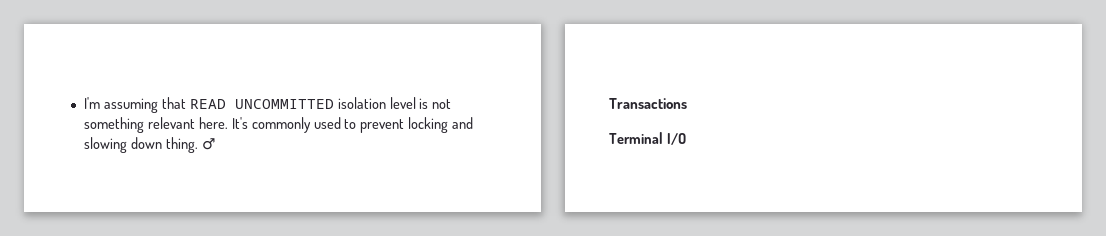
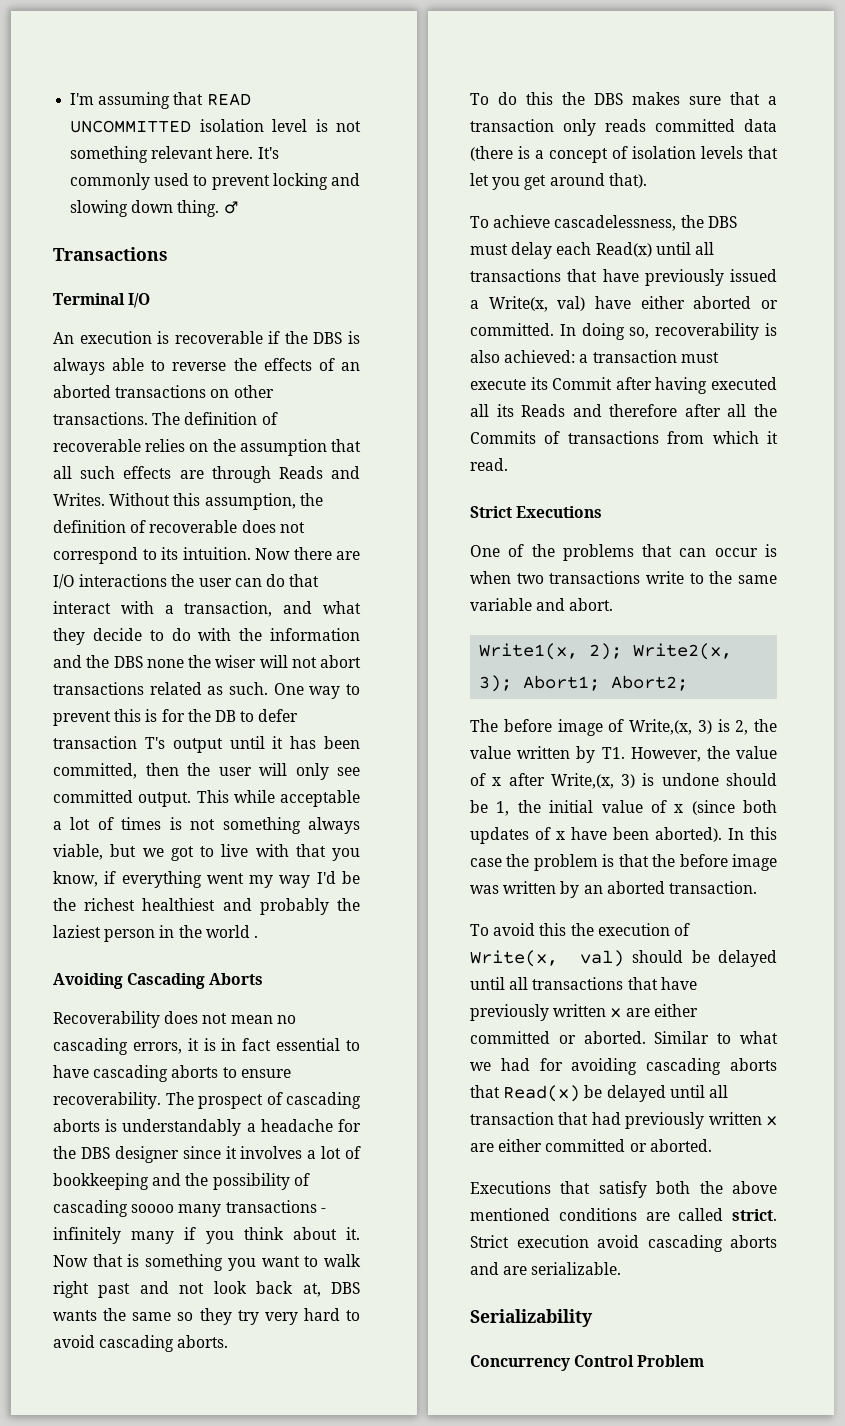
(686, 139) none -> [53,331,360,344] [53,358,360,375] [53,385,274,398] [53,412,278,425] [53,439,361,456] [53,466,360,483] [53,493,323,510] [53,520,305,533] [53,547,360,564] [53,574,320,589] [53,601,361,617] [53,628,360,645] [53,655,361,668] [53,682,360,699] [53,709,299,726] [53,736,360,753] [53,763,360,780] [53,790,360,807] [53,817,360,834] [53,844,360,861] [53,871,360,888] [53,898,360,915] [53,925,258,942] [53,973,264,989] [53,1011,296,1028] [53,1038,360,1055] [53,1065,291,1082] [53,1092,361,1109] [53,1119,361,1136] [53,1146,361,1163] [53,1173,310,1190] [53,1200,326,1217] [53,1227,360,1244] [53,1254,362,1271] [53,1281,360,1298] [53,1308,360,1325] [53,1335,229,1352] [470,92,777,105] [470,119,777,136] [470,146,778,163] [470,173,647,190] [470,215,737,231] [470,242,714,259] [470,269,777,286] [470,296,778,312] [470,323,777,340] [470,350,719,363] [470,377,777,394] [470,404,777,417] [470,431,778,444] [470,458,508,471] [470,506,603,518] [470,544,777,561] [470,571,777,584] [470,598,614,611] [479,643,733,660] [479,675,689,692] [470,719,777,736] [470,746,777,763] [470,773,777,789] [470,800,777,816] [470,827,777,844] [470,854,777,871] [470,881,757,898] [470,923,690,936] [470,950,777,967] [470,977,697,990] [470,1004,698,1021] [470,1031,778,1044] [470,1058,777,1075] [470,1085,728,1102] [470,1112,777,1129] [470,1139,712,1152] [470,1181,777,1198] [470,1208,777,1221] [470,1235,777,1252] [470,1262,622,1275] [470,1309,593,1327] [470,1355,705,1371] // An execution is recoverable if the DBS is always able to reverse the effects of an aborted transactions on other transactions. The definition of recoverable relies on the assumption that all such effects are through Reads and Writes. Without this assumption, the definition of recoverable does not correspond to its intuition. Now there are I/O interactions the user can do that interact with a transaction, and what they decide to do with the information and the DBS none the wiser will not abort transactions related as such. One way to prevent this is for the DB to defer transaction T's output until it has been committed, then the user will only see committed output. This while acceptable a lot of times is not something always viable, but we got to live with that you know, if everything went my way I'd be the richest healthiest and probably the laziest person in the world . // Avoiding Cascading Aborts // Recoverability does not mean no cascading errors, it is in fact essential to have cascading aborts to ensure recoverability. The prospect of cascading aborts is understandably a headache for the DBS designer since it involves a lot of bookkeeping and the possibility of cascading soooo many transactions - infinitely many if you think about it. Now that is something you want to walk right past and not look back at, DBS wants the same so they try very hard to avoid cascading aborts. // To do this the DBS makes sure that a transaction only reads committed data (there is a concept of isolation levels that let you get around that). // To achieve cascadelessness, the DBS must delay each Read(x) until all transactions that have previously issued a Write(x, val) have either aborted or committed. In doing so, recoverability is also achieved: a transaction must execute its Commit after having executed all its Reads and therefore after all the Commits of transactions from which it read. // Strict Executions // One of the problems that can occur is when two transactions write to the same variable and abort. // Write1(x, 2); Write2(x, 3); Abort1; Abort2; // The before image of Write,(x, 3) is 2, the value written by T1. However, the value of x after Write,(x, 3) is undone should be 1, the initial value of x (since both updates of x have been aborted). In this case the problem is that the before image was written by an aborted transaction. // To avoid this the execution of Write(x, val) should be delayed until all transactions that have previously written x are either committed or aborted. Similar to what we had for avoiding cascading aborts that Read(x) be delayed until all transaction that had previously written x are either committed or aborted. // Executions that satisfy both the above mentioned conditions are called strict. Strict execution avoid cascading aborts and are serializable. // Serializability // Concurrency Control Problem

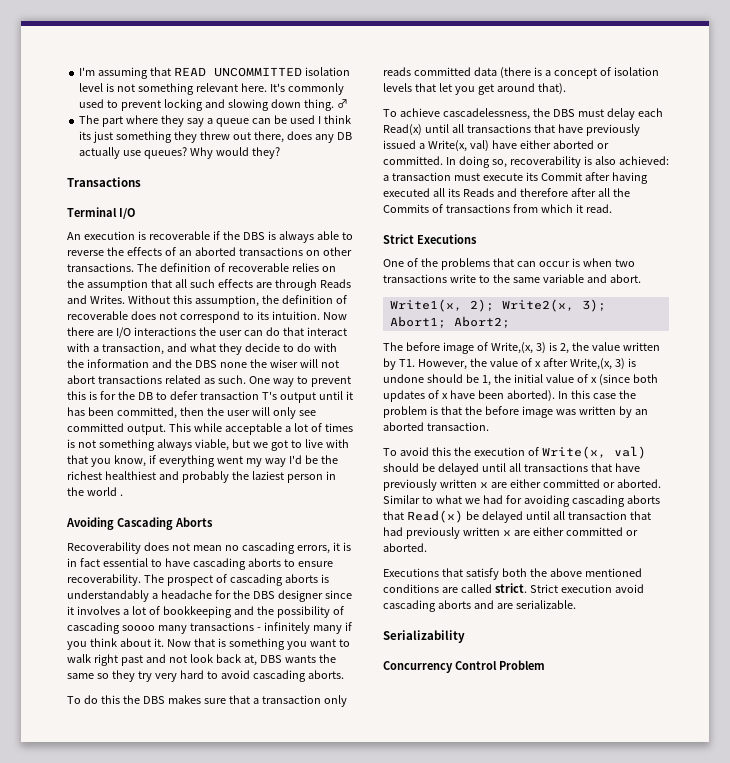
(238, 207) none -> [79,115,351,127] [79,131,352,143] [79,147,280,159] // The part where they say a queue can be used I think its just something they threw out there, does any DB actually use queues? Why would they?

